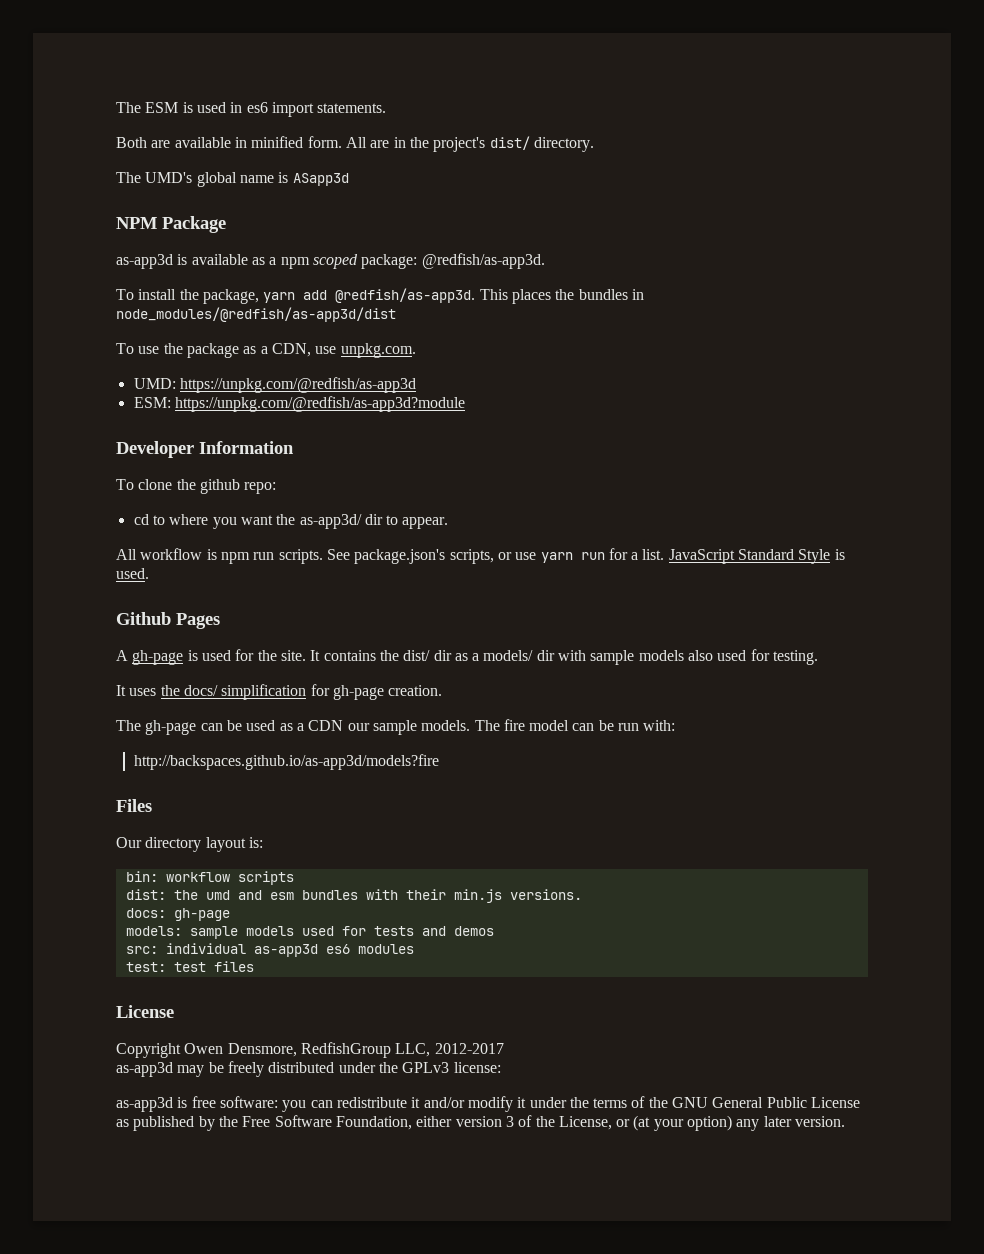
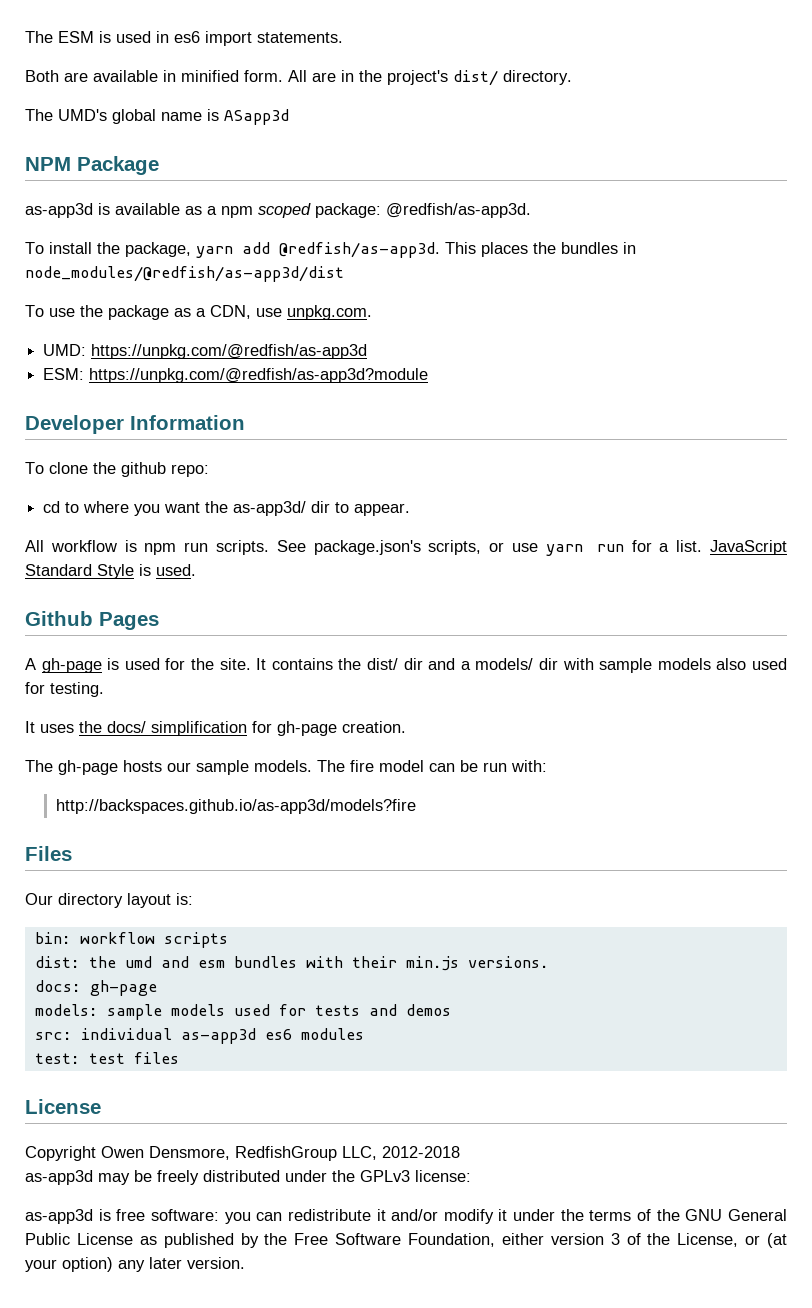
[454,653,468,661] as -> [428,658,456,670] and
[200,720,344,731] can be used as a CDN -> [123,760,162,772] hosts
[434,1043,504,1054] 2012-2017 -> [382,1146,460,1158] 2012-2018

